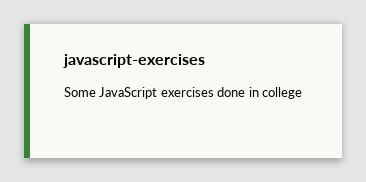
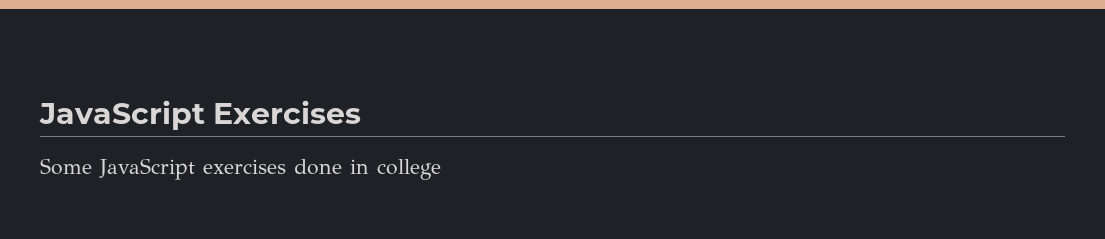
[63,54,205,68] javascript-exercises -> [39,100,362,130] JavaScript Exercises

